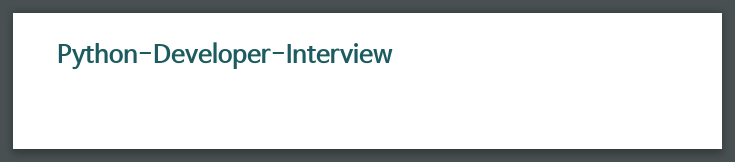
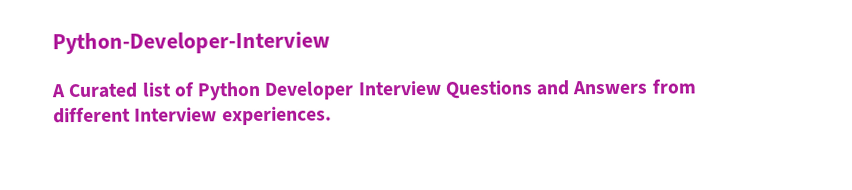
(393, 56) none -> [51,78,696,101] [53,106,332,126] // A Curated list of Python Developer Interview Questions and Answers from different Interview experiences.

